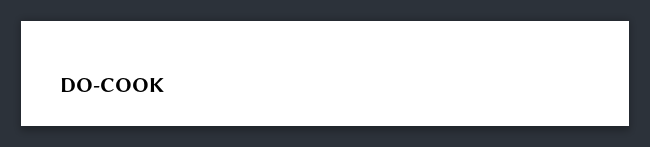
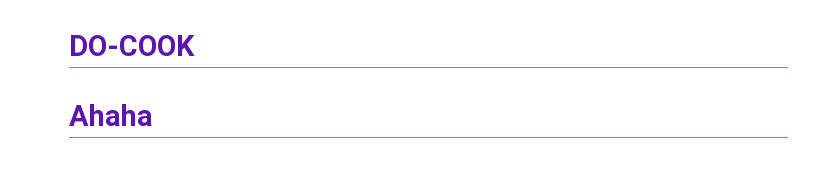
(164, 85) none -> [69,104,153,126] // Ahaha

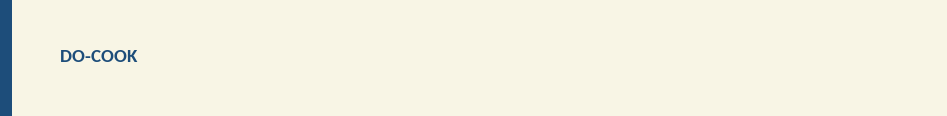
[69,104,153,126] // Ahaha -> (138, 56) none

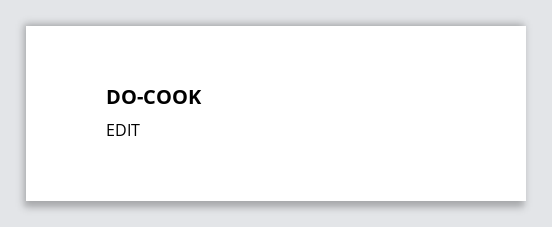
(138, 56) none -> [106,124,140,136] // EDIT

